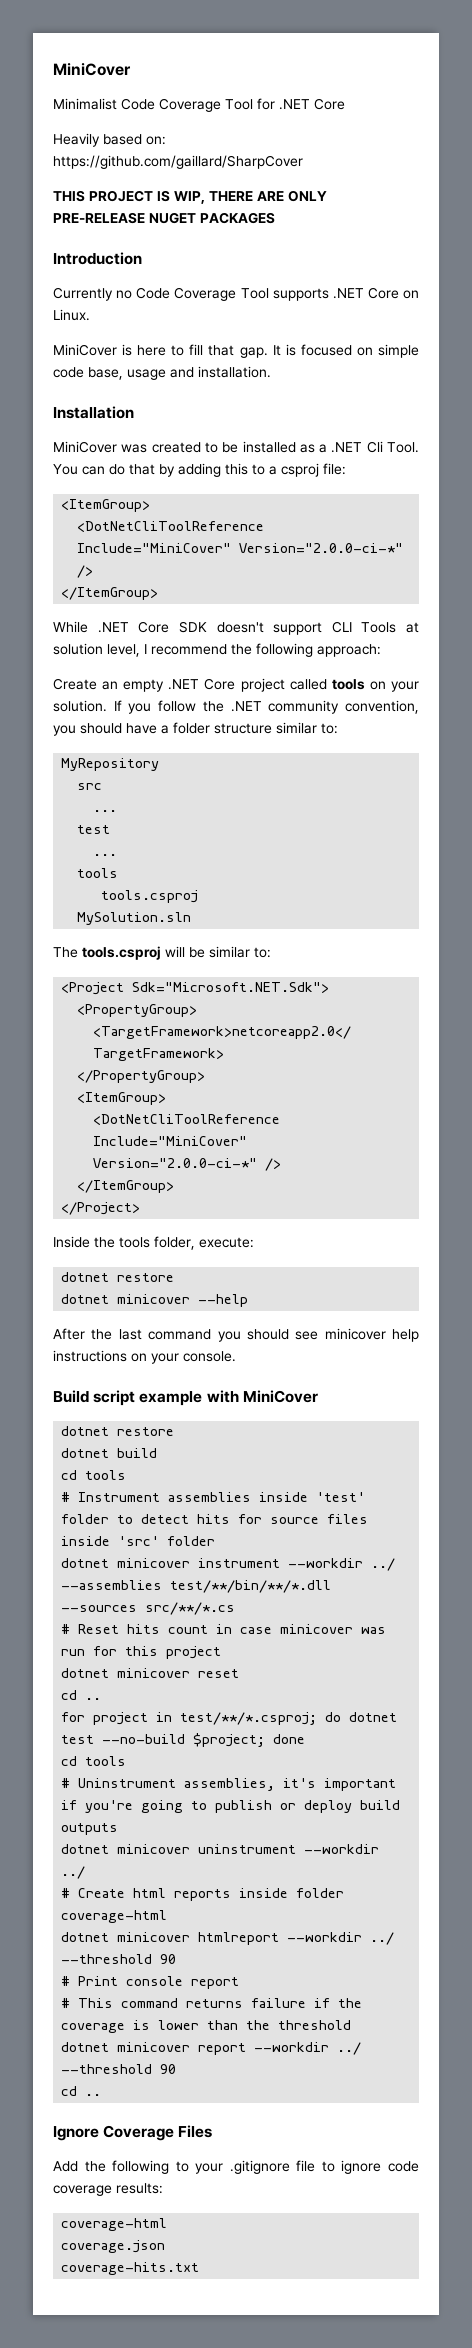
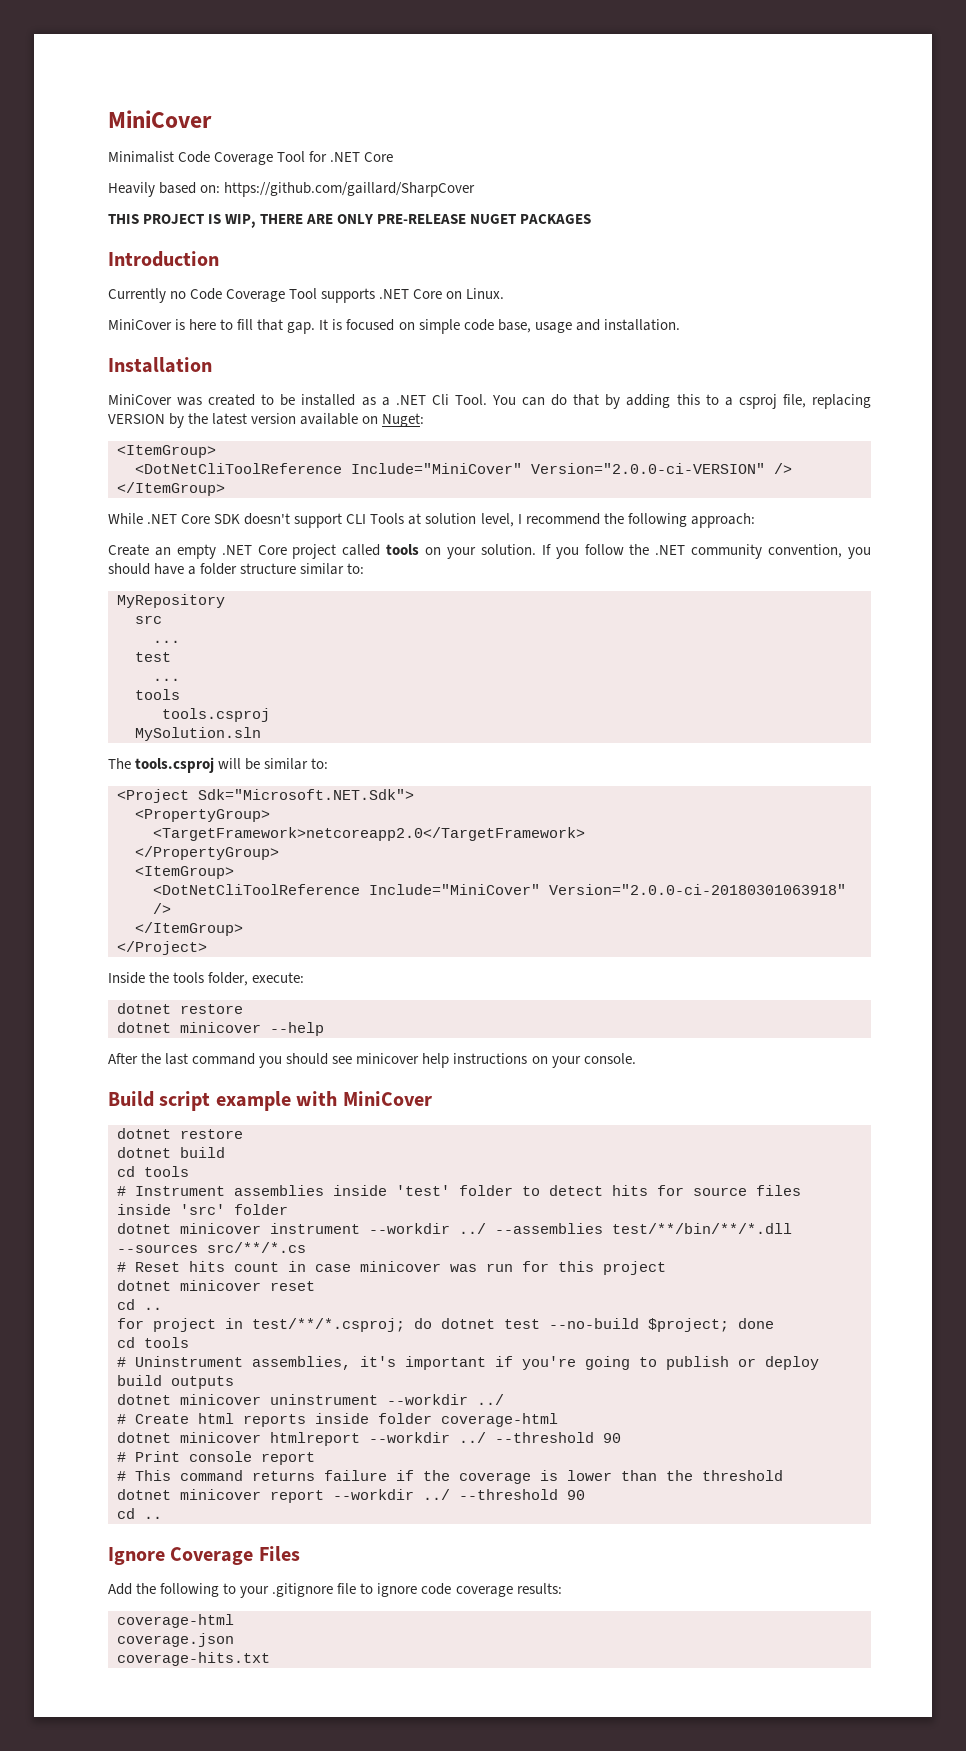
[323,463,346,475] [61,499,151,512] [77,521,265,532] [77,543,404,553] file: // <ItemGroup> // <DotNetCliToolReference Include="MiniCover" Version="2.0.0-ci-*" -> [782,394,871,409] [108,413,425,428] [117,445,216,458] [135,463,765,474] file, replacing VERSION by the latest version available on Nuget: // <ItemGroup> // <DotNetCliToolReference Include="MiniCover" Version="2.0.0-ci-VERSION"
[93,1158,258,1168] Version="2.0.0-ci-*" -> [549,884,846,895] Version="2.0.0-ci-20180301063918"

